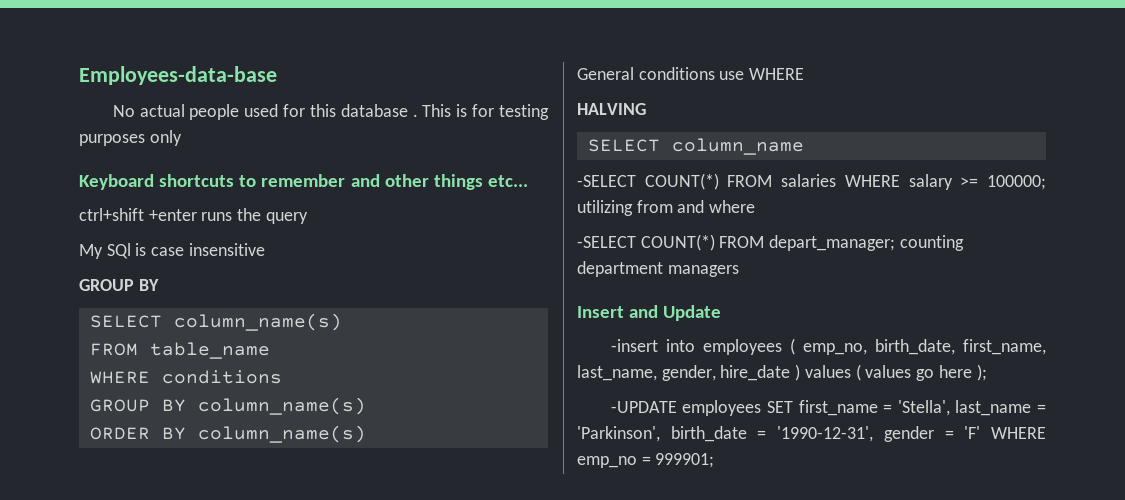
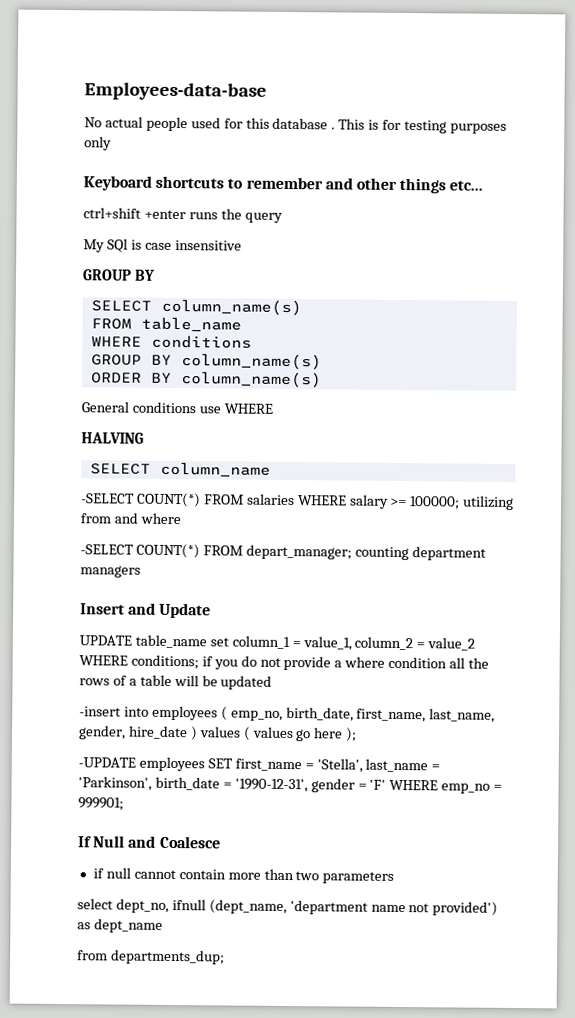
(722, 313) none -> [79,634,476,651] [79,654,490,671] [79,674,273,690] // UPDATE table_name set column_1 = value_1, column_2 = value_2 WHERE conditions; if you do not provide a where condition all the rows of a table will be updated
(715, 460) none -> [78,835,221,849] [92,867,395,884] [77,898,499,916] [77,918,163,933] [77,949,225,965] // If Null and Coalesce // if null cannot contain more than two parameters // select dept_no, ifnull (dept_name, 'department name not provided') as dept_name // from departments_dup;

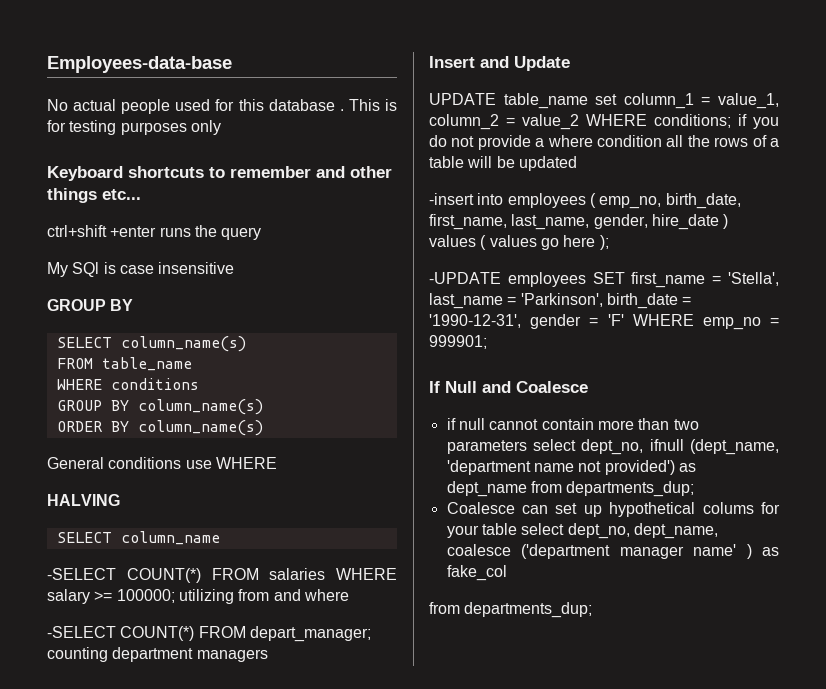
(395, 877) // -> (527, 447) none
(163, 925) none -> [530,481,695,497] [446,502,780,517] [446,523,718,539] [446,544,779,559] [446,565,507,581] from departments_dup; // Coalesce can set up hypothetical colums for your table select dept_no, dept_name, coalesce ('department manager name' ) as fake_col

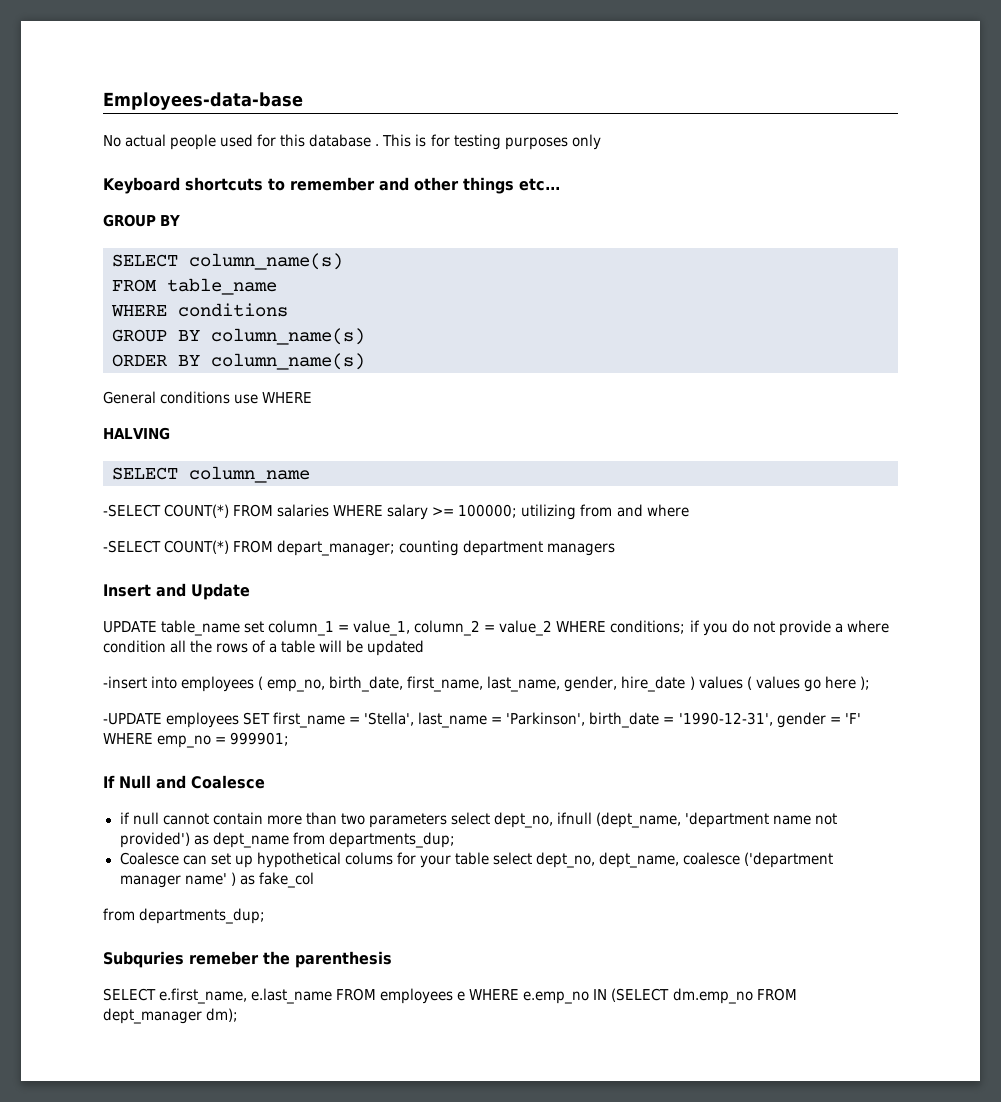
[47,225,262,240] [47,262,235,277] // ctrl+shift +enter runs the query // My SQl is case insensitive -> (560, 184) none
(593, 610) none -> [103,951,392,968] [103,988,797,1004] [103,1008,239,1024] // Subquries remeber the parenthesis // SELECT e.first_name, e.last_name FROM employees e WHERE e.emp_no IN (SELECT dm.emp_no FROM dept_manager dm);

